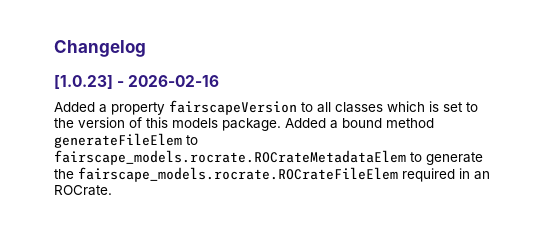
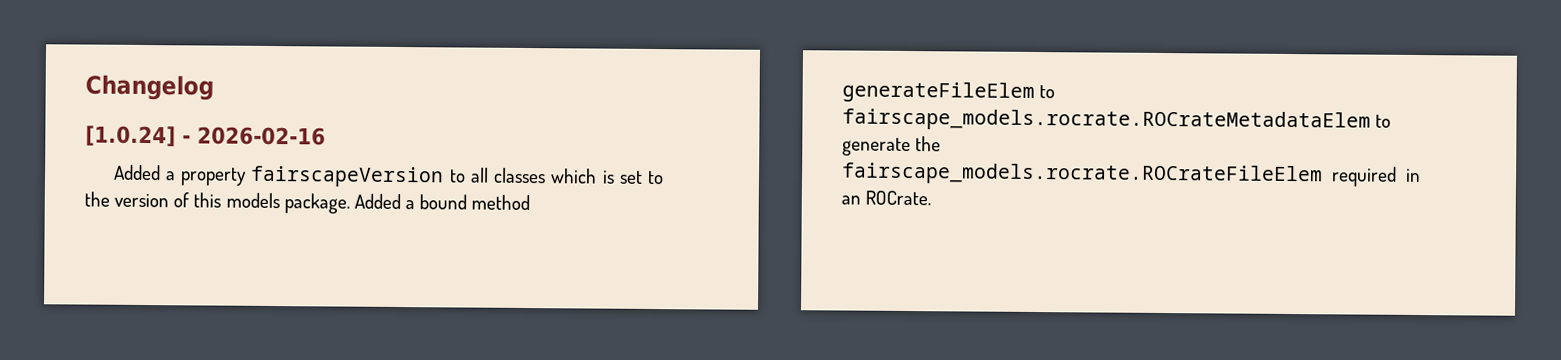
[54,75,113,89] [1.0.23] -> [85,125,176,147] [1.0.24]

